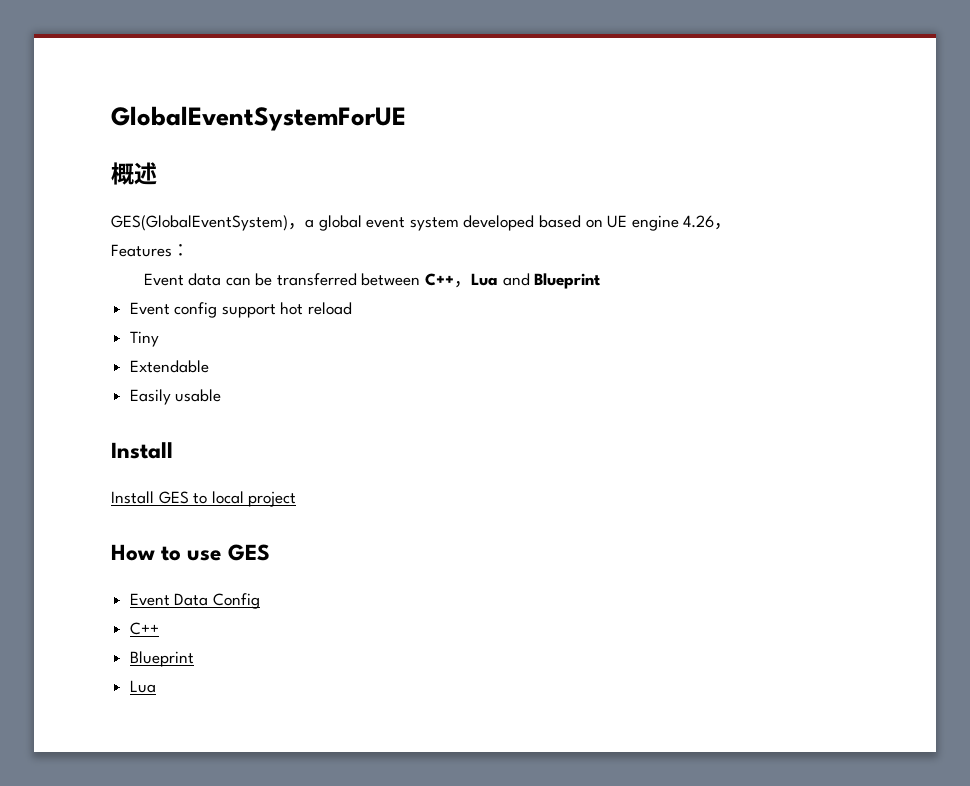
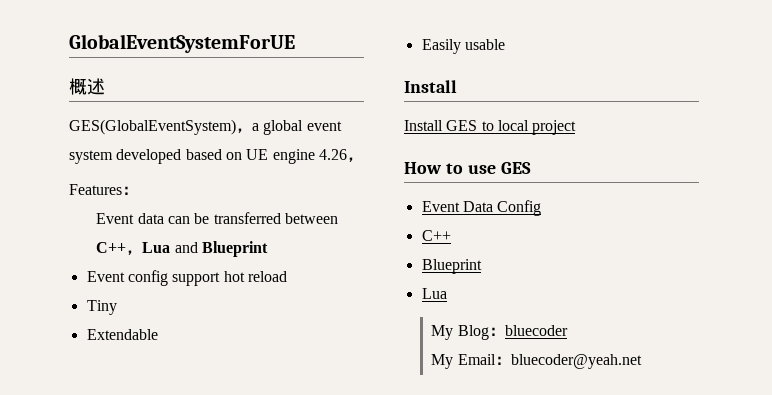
(156, 686) none -> [431,325,568,340] [431,354,642,369] // My Blog：bluecoder // My Email：bluecoder@yeah.net

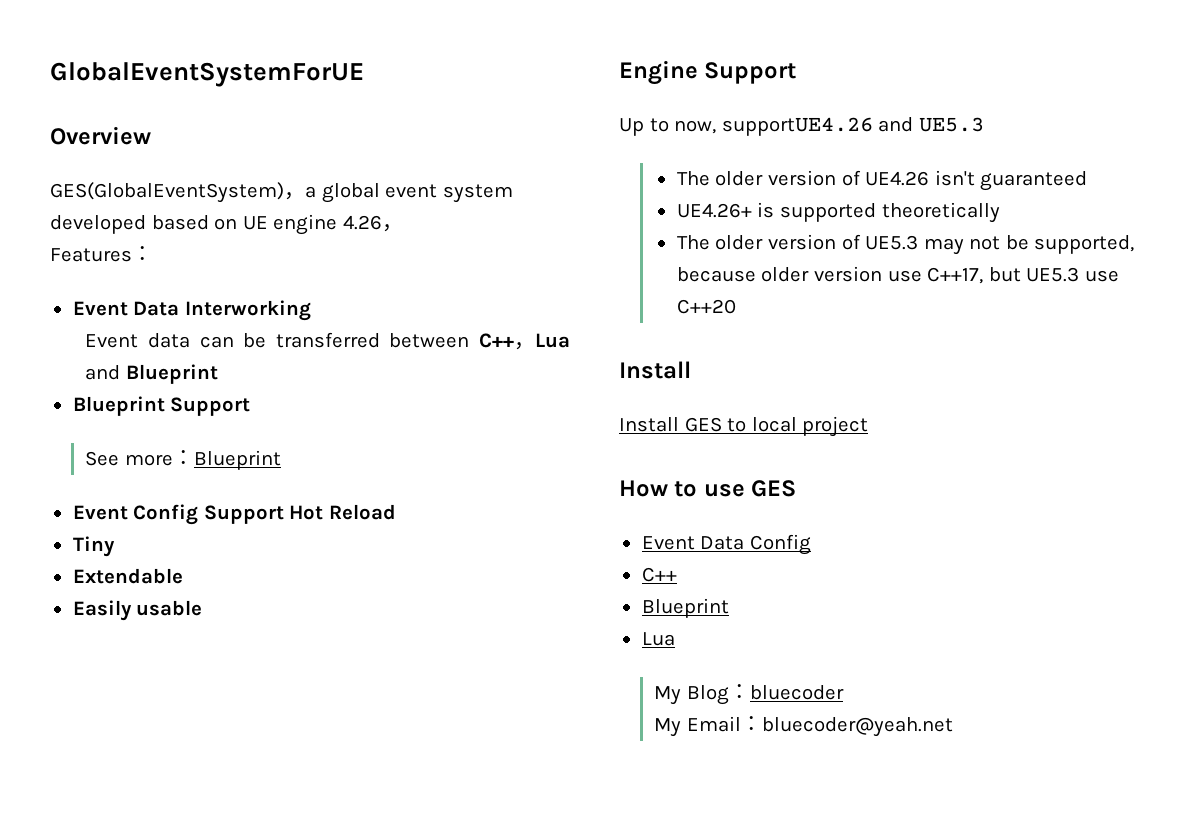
[69,78,105,95] 概述 -> [50,126,151,145] Overview
(138, 190) none -> [72,300,311,321] // Event Data Interworking
[86,270,287,286] [86,300,117,315] [86,329,158,340] [421,39,505,54] Event config support hot reload // Tiny // Extendable // Easily usable -> [72,396,251,416] [85,450,281,470] [72,504,396,525] [72,536,115,557] [72,568,183,584] [72,600,203,621] [619,60,797,85] [619,117,984,136] [676,170,1088,191] [676,202,1000,223] [676,234,1135,255] [676,266,1119,284] [676,299,736,314] Blueprint Support // See more：Blueprint // Event Config Support Hot Reload // Tiny // Extendable // Easily usable // Engine Support // Up to now, supportUE4.26 and UE5.3 // The older version of UE4.26 isn't guaranteed // UE4.26+ is supported theoretically // The older version of UE5.3 may not be supported, because older version use C++17, but UE5.3 use C++20

